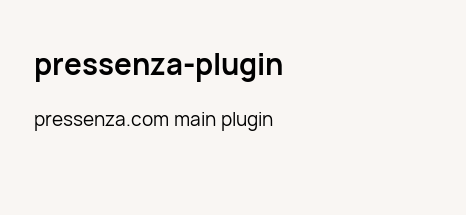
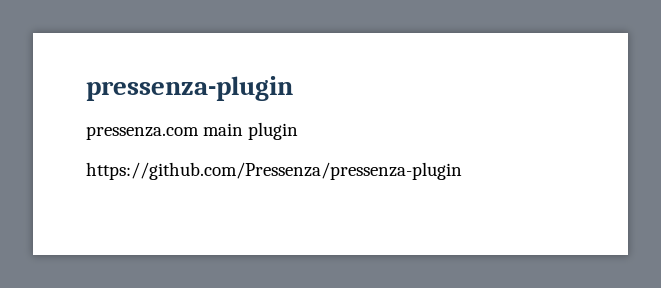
(274, 121) none -> [86,162,462,180] // https://github.com/Pressenza/pressenza-plugin

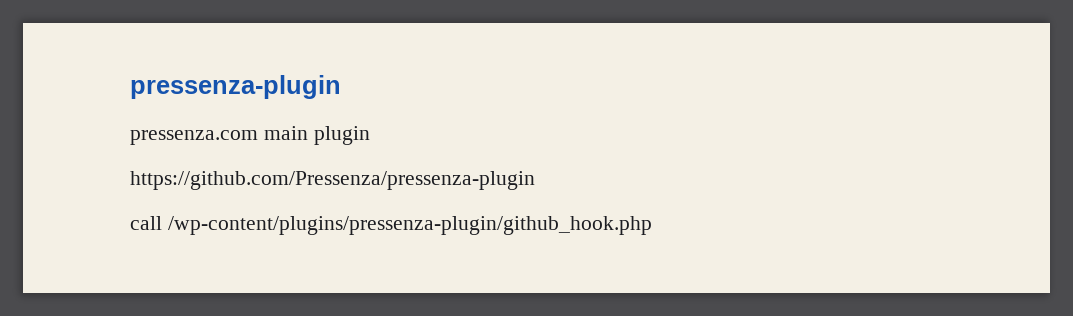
(462, 171) none -> [130,216,652,235] // call /wp-content/plugins/pressenza-plugin/github_hook.php

